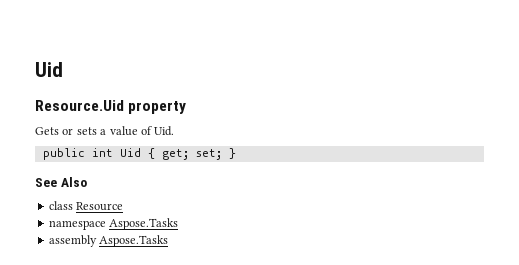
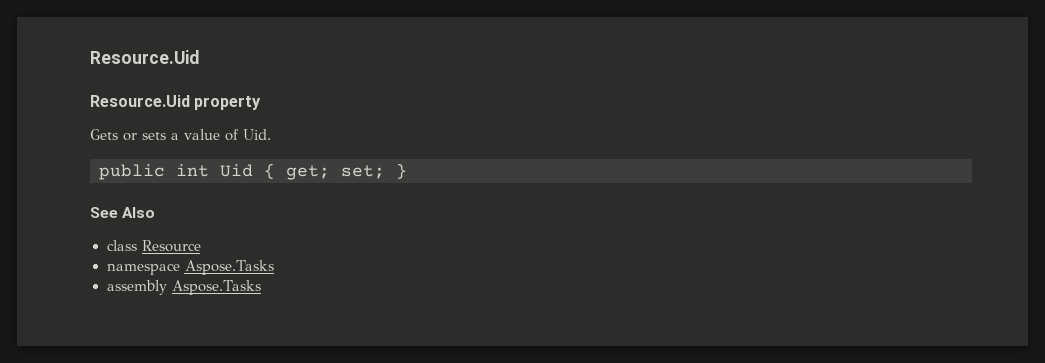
[35,62,63,77] Uid -> [90,50,199,64] Resource.Uid

